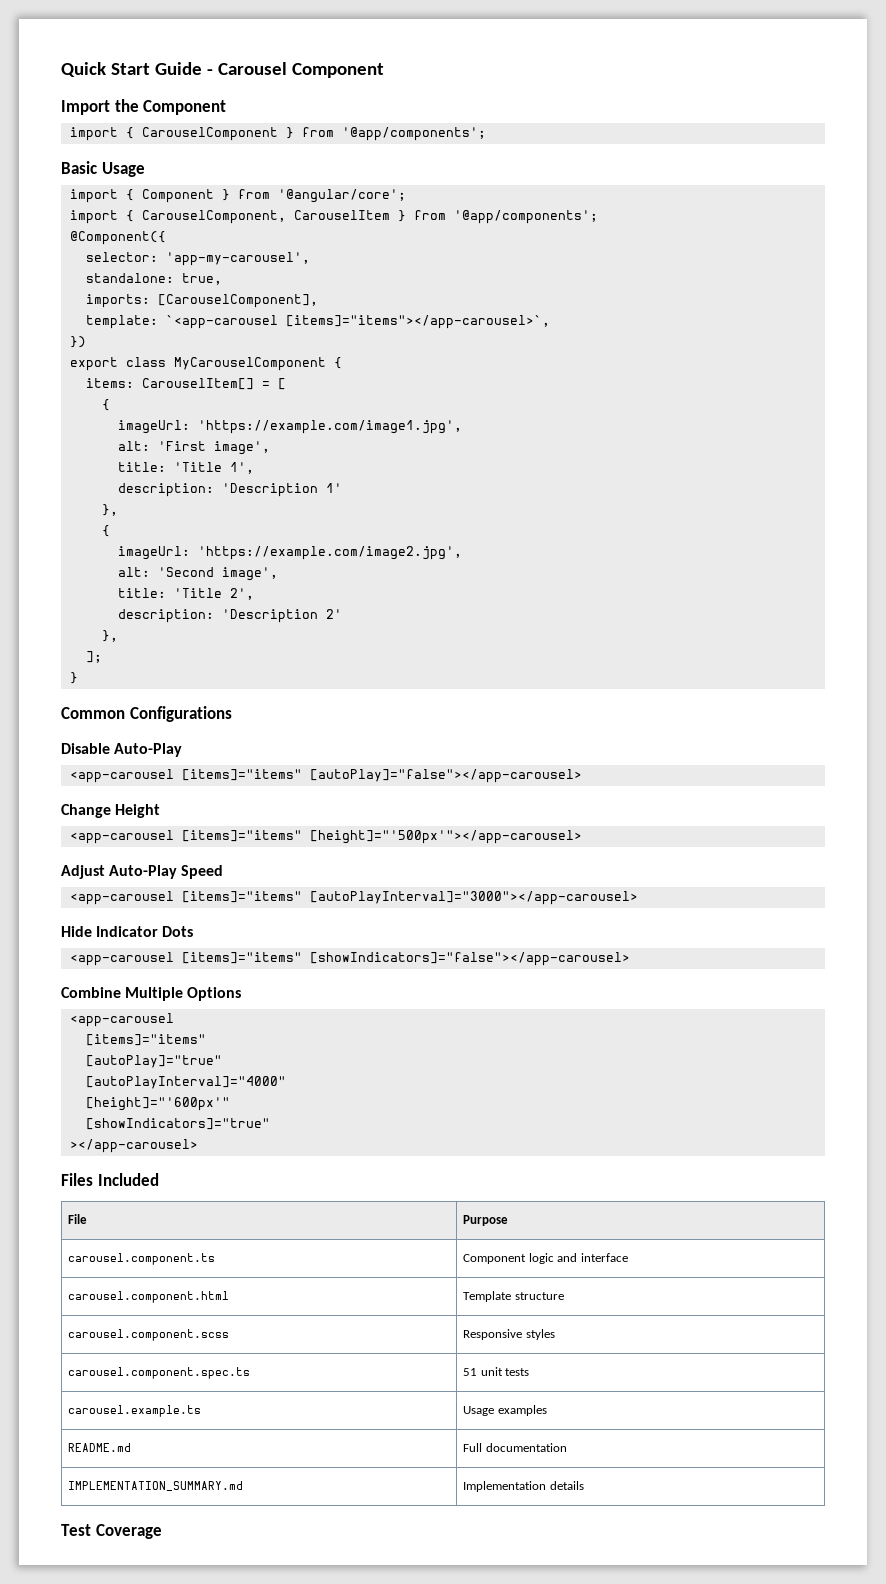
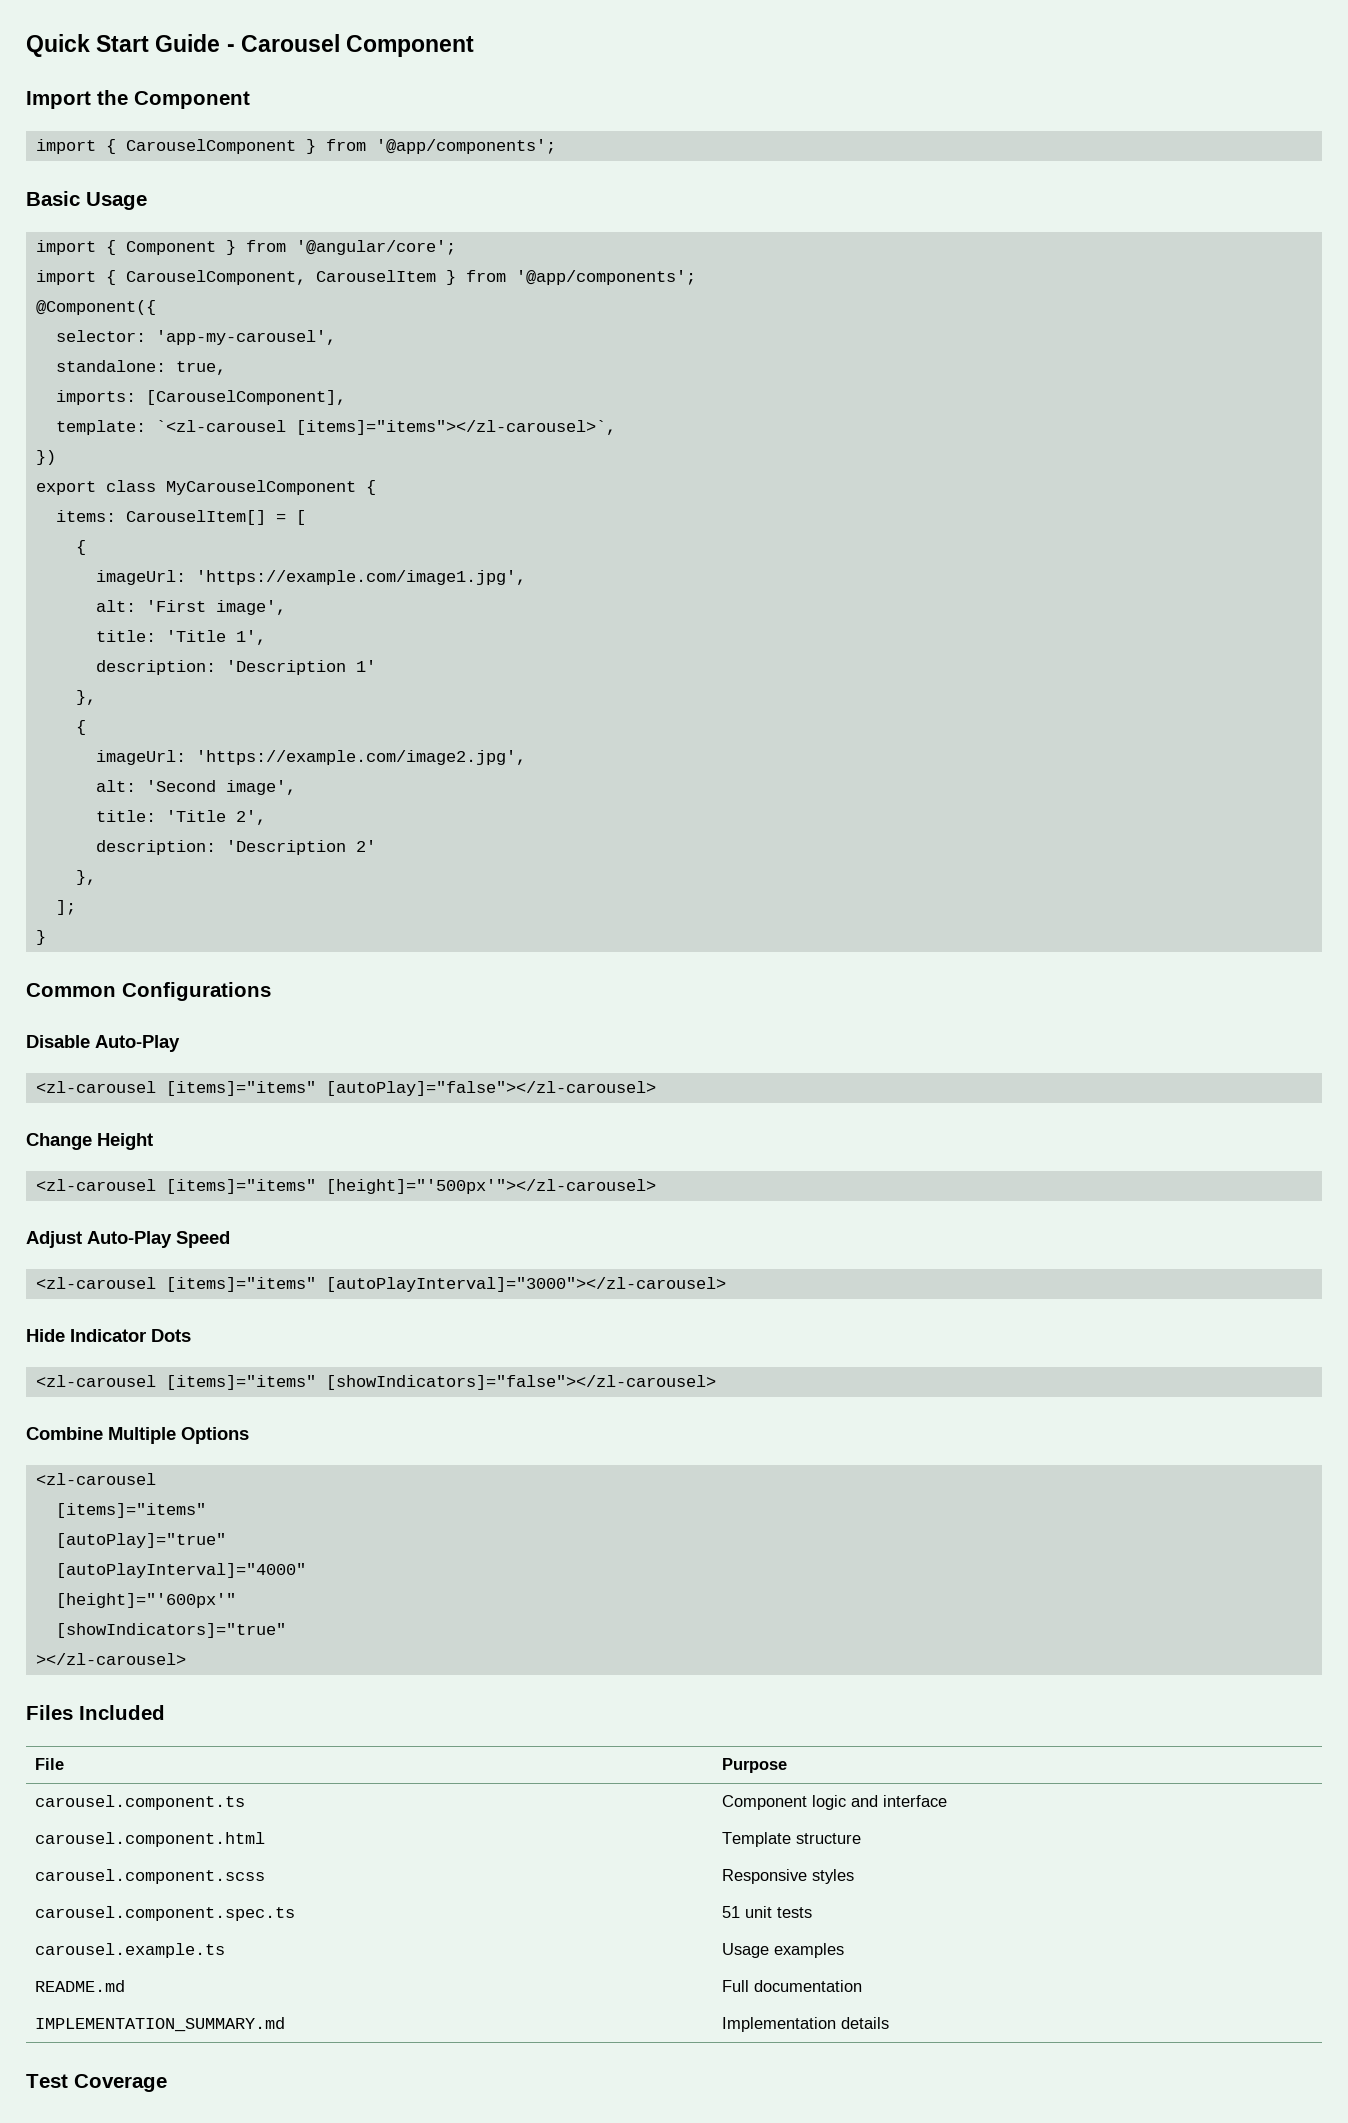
[165,315,550,329] `<app-carousel [items]="items"></app-carousel>`, -> [155,420,616,435] `<zl-carousel [items]="items"></zl-carousel>`,
[69,769,582,783] <app-carousel [items]="items" [autoPlay]="false"></app-carousel> -> [35,1081,656,1096] <zl-carousel [items]="items" [autoPlay]="false"></zl-carousel>
[69,830,582,844] <app-carousel [items]="items" [height]="'500px'"></app-carousel> -> [35,1179,656,1194] <zl-carousel [items]="items" [height]="'500px'"></zl-carousel>
[69,891,638,905] <app-carousel [items]="items" [autoPlayInterval]="3000"></app-carousel> -> [35,1277,726,1292] <zl-carousel [items]="items" [autoPlayInterval]="3000"></zl-carousel>
[69,952,630,966] <app-carousel [items]="items" [showIndicators]="false"></app-carousel> -> [35,1375,716,1390] <zl-carousel [items]="items" [showIndicators]="false"></zl-carousel>
[69,1013,174,1027] <app-carousel -> [35,1473,156,1485] <zl-carousel
[69,1139,198,1153] ></app-carousel> -> [35,1653,186,1665] ></zl-carousel>

